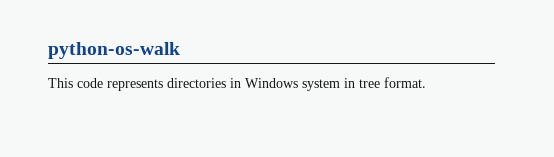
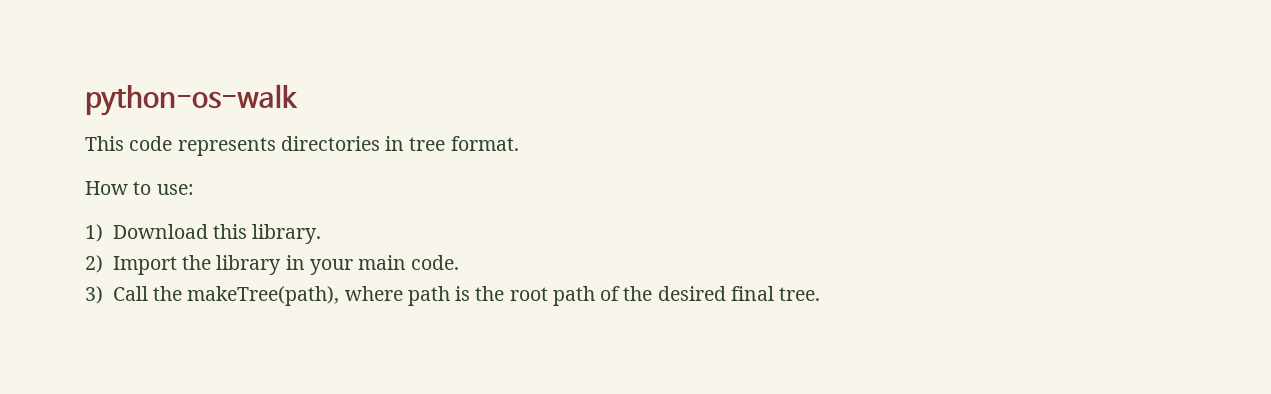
[245,78,355,91] Windows system in -> (405, 143) none
(426, 82) none -> [85,181,194,195] [85,224,322,244] [85,255,460,275] [85,286,821,306] // How to use: // 1) Download this library. // 2) Import the library in your main code. // 3) Call the makeTree(path), where path is the root path of the desired final tree.

